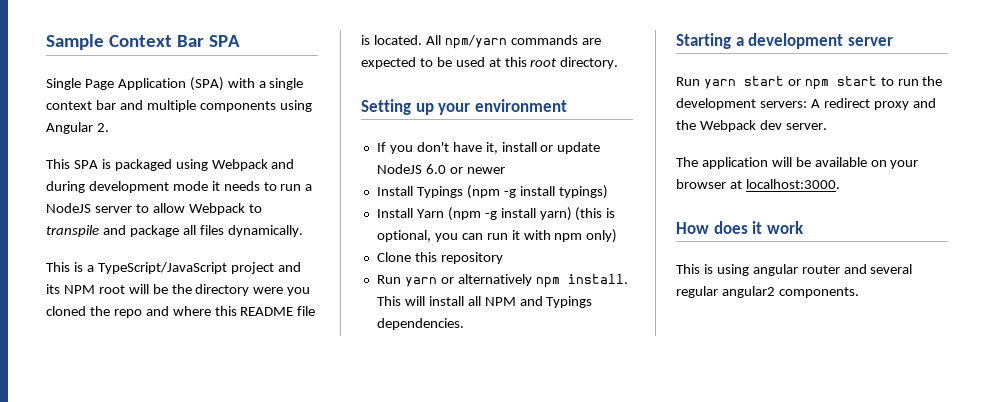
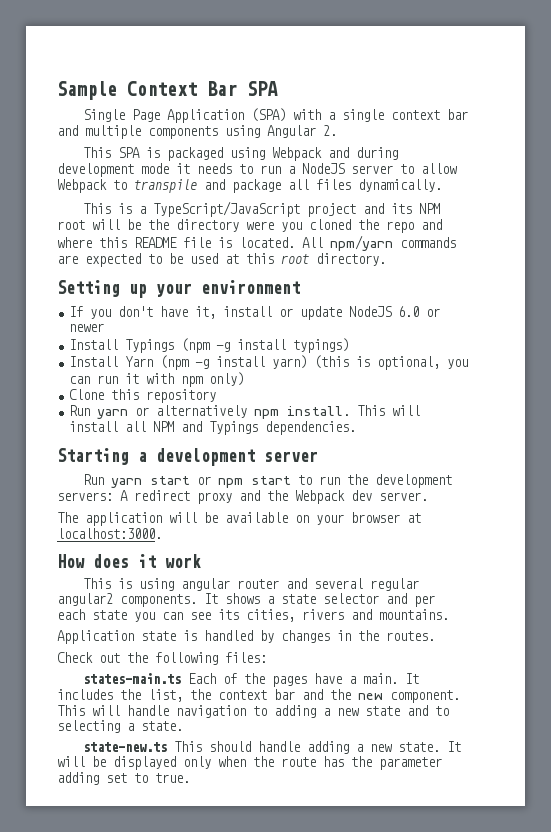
(859, 292) none -> [204,593,435,607] [57,609,449,622] [57,630,435,644] [57,652,267,665] [82,673,419,687] [57,689,460,703] [57,705,449,718] [57,720,183,733] [82,741,461,754] [57,756,442,770] [57,772,190,785] It shows a state selector and per each state you can see its cities, rivers and mountains. // Application state is handled by changes in the routes. // Check out the following files: // states-main.ts Each of the pages have a main. It includes the list, the context bar and the new component. This will handle navigation to adding a new state and to selecting a state. // state-new.ts This should handle adding a new state. It will be displayed only when the route has the parameter adding set to true.

